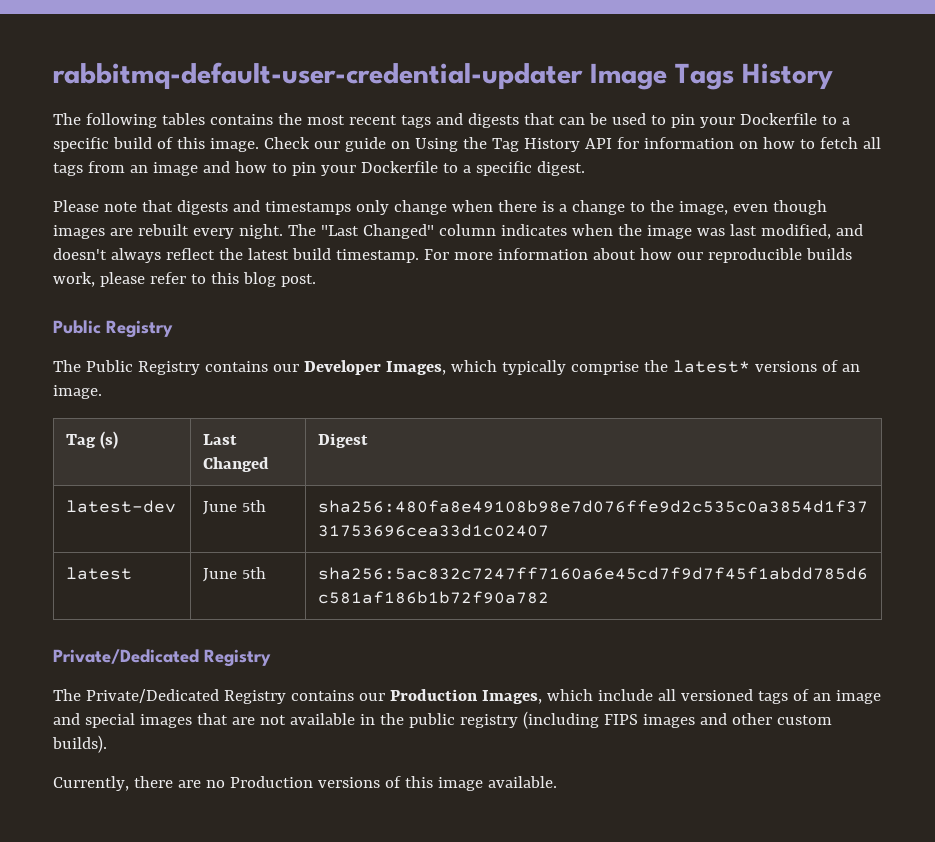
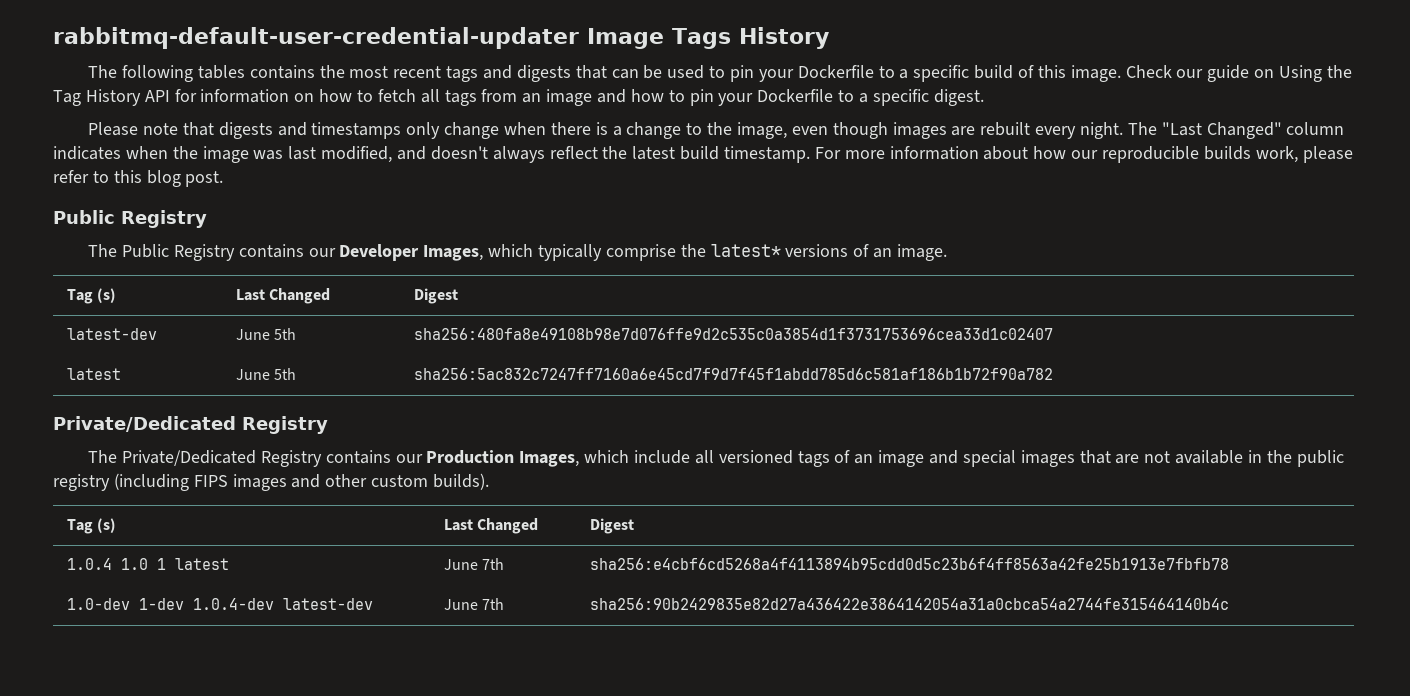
[53,776,557,791] // Currently, there are no Production versions of this image available. -> [67,518,117,534] [444,518,539,534] [590,518,635,534] [67,558,230,570] [444,558,505,570] [590,558,1230,570] [67,598,374,610] [444,598,505,610] [590,598,1230,610] // Tag (s) | Last Changed | Digest // 1.0.4 1.0 1 latest | June 7th | sha256:e4cbf6cd5268a4f4113894b95cdd0d5c23b6f4ff8563a42fe25b1913e7fbfb78 // 1.0-dev 1-dev 1.0.4-dev latest-dev | June 7th | sha256:90b2429835e82d27a436422e3864142054a31a0cbca54a2744fe315464140b4c

